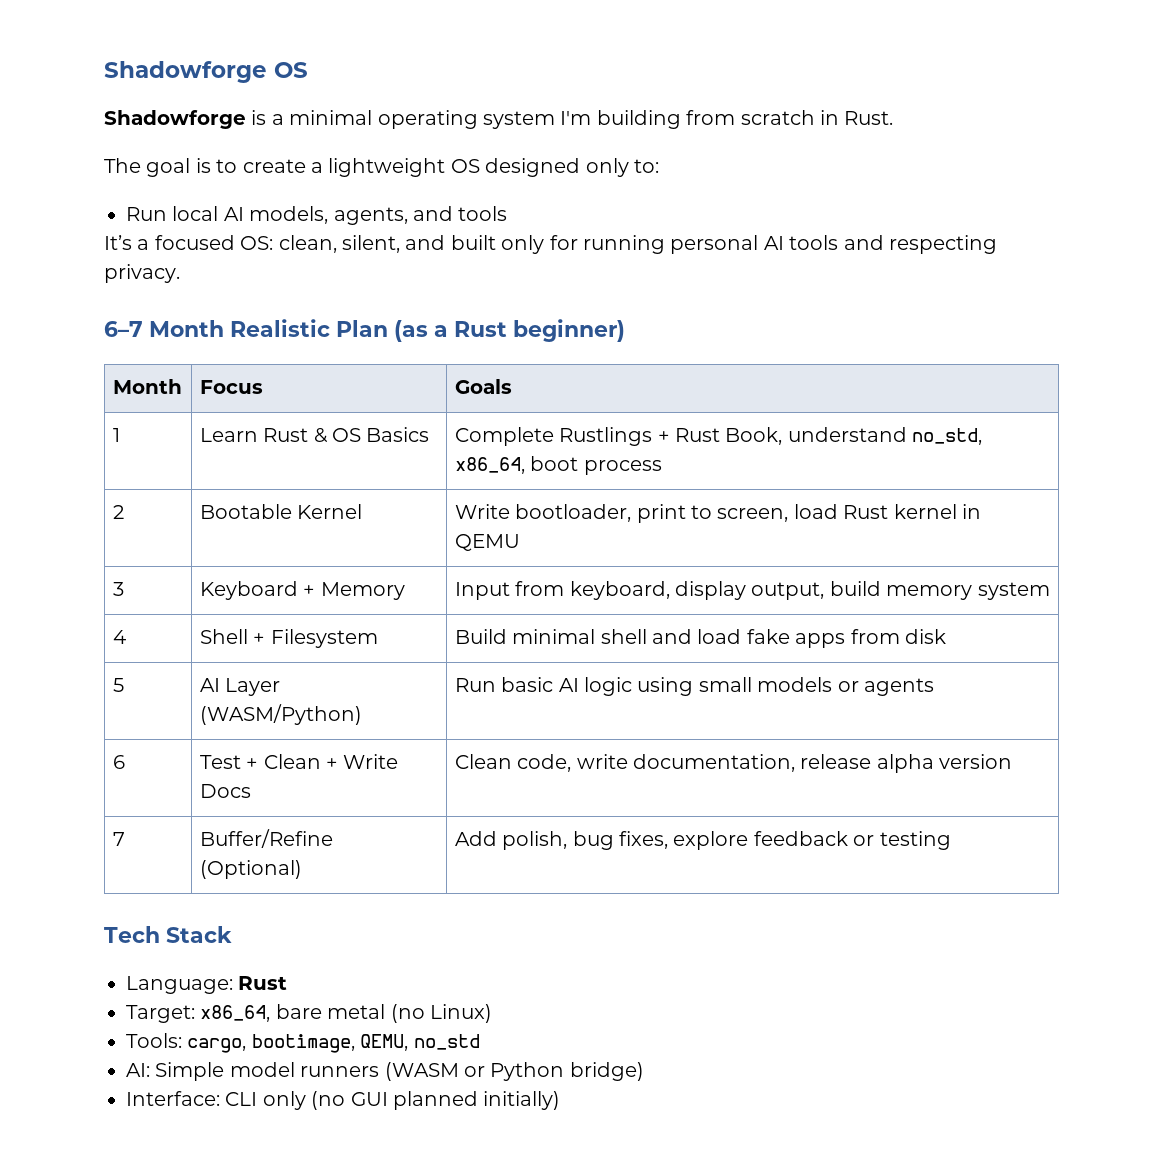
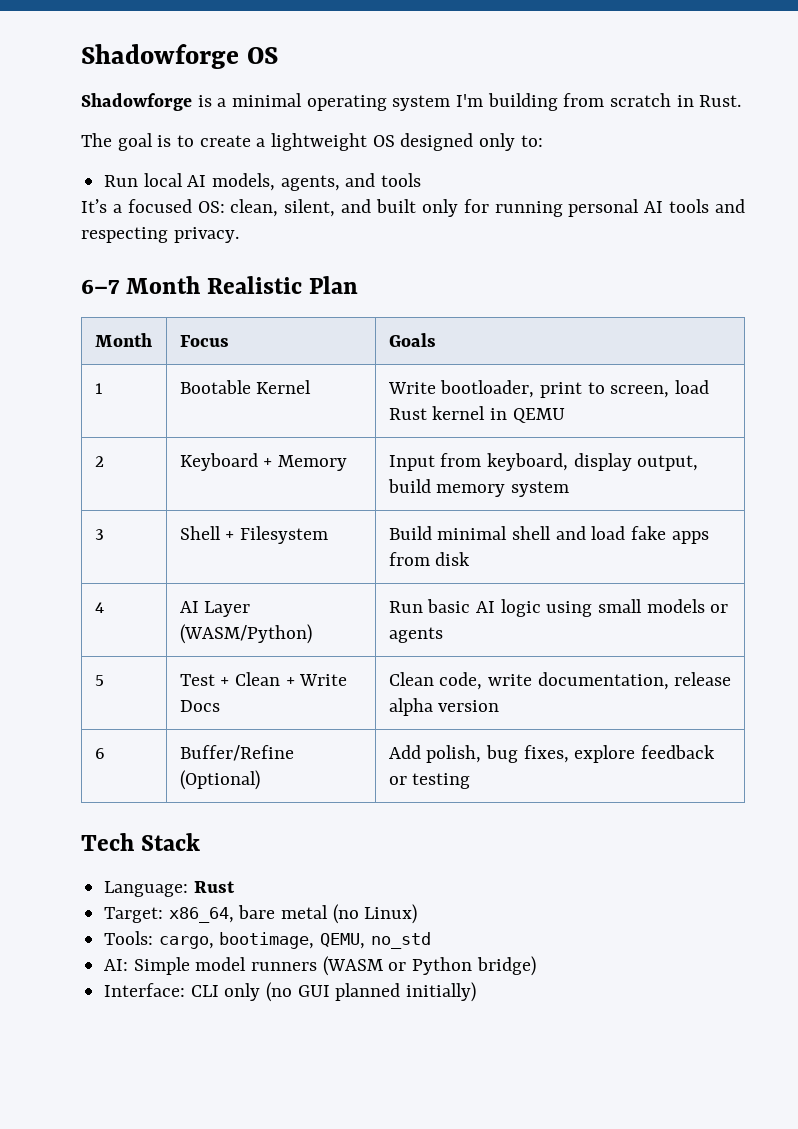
[394,319,625,342] (as a Rust beginner) -> (359, 285) none
[199,427,430,443] [454,427,983,446] [454,456,662,475] [112,505,124,519] | Learn Rust & OS Basics | Complete Rustlings + Rust Book, understand no_std, x86_64, boot process // 2 -> (103, 388) none
[112,582,124,596] 3 -> [94,456,104,467] 2
[112,630,126,644] 4 -> [94,529,104,540] 3
[112,678,124,692] 5 -> [94,602,104,613] 4
[112,755,125,769] 6 -> [94,675,104,686] 5
[112,832,125,846] 7 -> [94,748,105,759] 6

